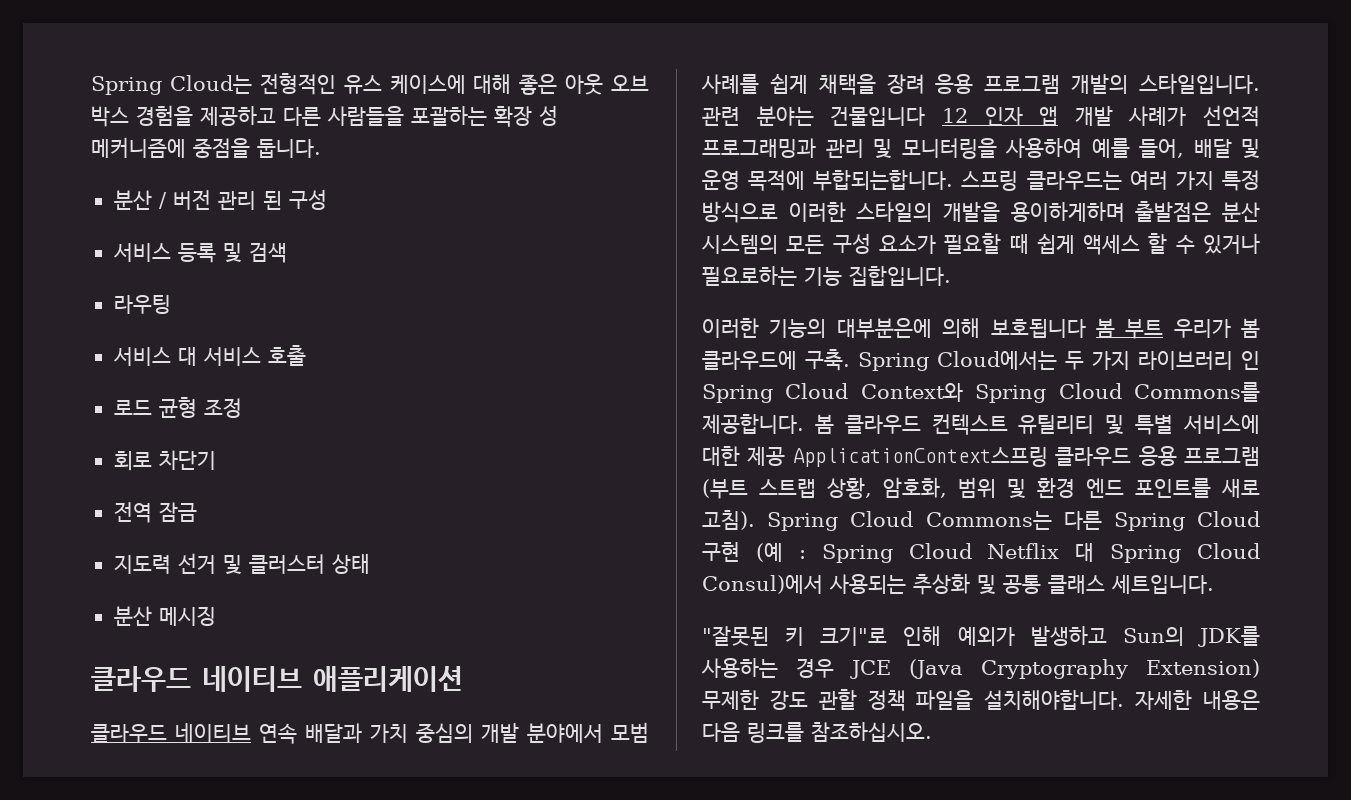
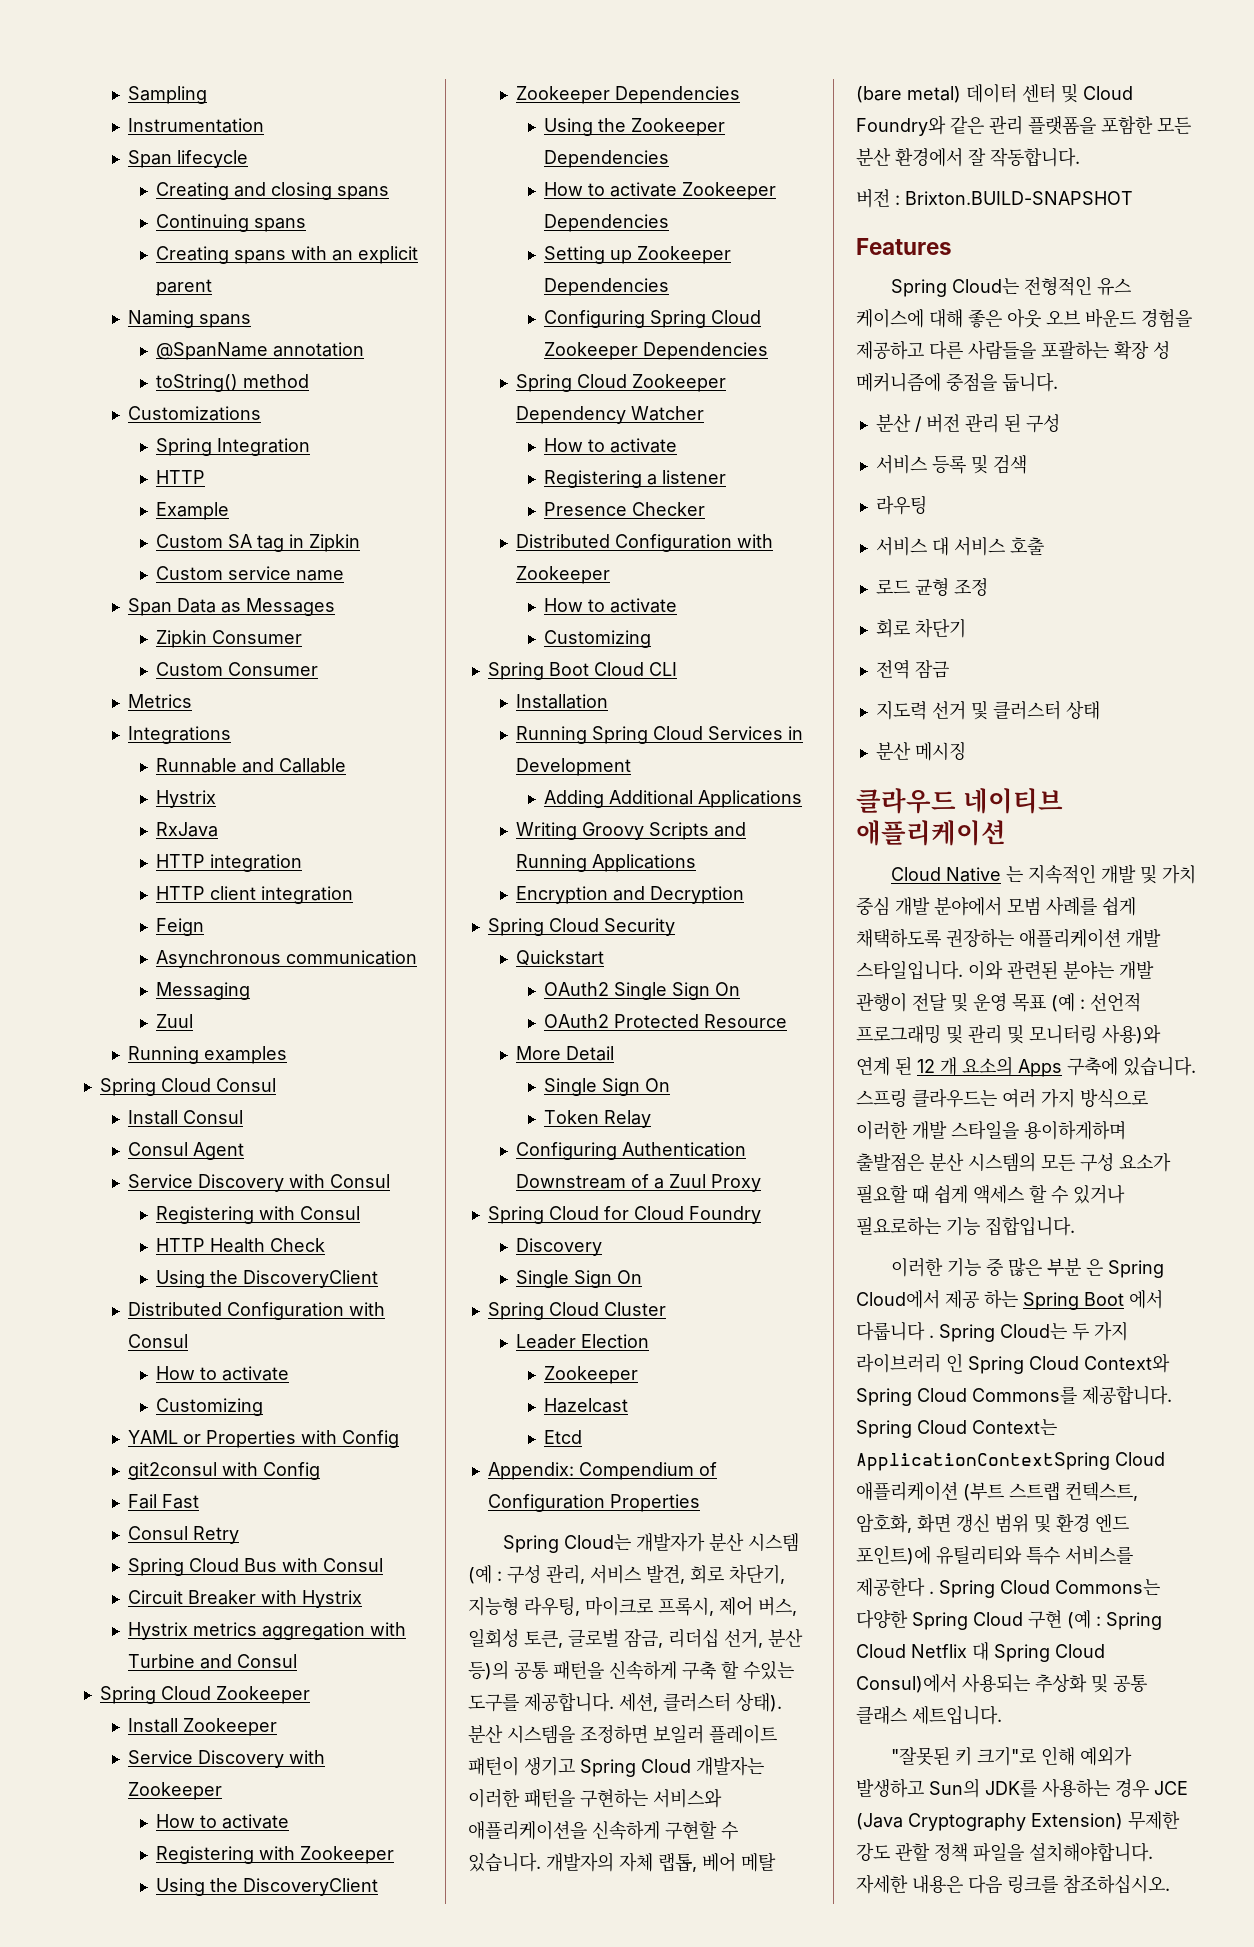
(91, 85) none -> [127,86,207,104] [127,118,264,133] [127,150,248,168] [156,182,390,200] [156,214,307,232] [156,246,419,264] [156,279,213,296] [127,310,251,328] [156,342,365,360] [156,374,310,392] [127,406,261,421] [156,438,311,456] [156,470,206,484] [156,502,230,520] [156,534,361,552] [156,566,345,581] [127,598,335,616] [156,630,303,648] [156,662,319,676] [127,694,192,708] [127,726,231,744] [156,758,347,773] [156,790,217,808] [156,822,219,837] [156,854,303,872] [156,886,354,904] [156,918,205,936] [156,950,418,968] [156,982,251,1000] [156,1014,194,1028] [127,1046,287,1064] [99,1078,276,1096] [127,1110,243,1125] [127,1142,244,1160] [127,1174,390,1192] [156,1206,361,1224] [156,1238,326,1253] [156,1270,379,1288] [127,1302,385,1320] [127,1334,188,1348] [156,1366,290,1381] [156,1398,264,1416] [127,1430,399,1448] [127,1462,320,1480] [127,1494,199,1509] [127,1526,239,1544] [127,1558,383,1576] [127,1590,362,1608] [127,1622,406,1640] [127,1654,297,1669] [99,1686,310,1704] [127,1718,277,1736] [127,1750,325,1768] [127,1782,222,1800] [156,1814,290,1829] [156,1846,395,1864] [156,1878,379,1896] [515,86,740,104] [544,118,726,136] [544,150,670,168] [544,182,777,200] [544,214,670,232] [544,246,732,264] [544,278,670,296] [544,310,762,328] [544,342,769,360] [515,374,726,392] [515,406,704,424] [544,438,678,453] [544,470,727,488] [544,502,706,516] [515,534,773,552] [515,566,610,584] [544,598,678,613] [544,630,652,648] [487,662,677,680] [515,694,608,709] [515,726,803,744] [515,758,631,776] [544,790,803,808] [515,822,746,840] [515,854,696,872] [515,886,744,904] [487,918,675,936] [515,950,604,966] [544,982,741,1000] [544,1014,788,1028] [515,1046,614,1061] [544,1078,671,1096] [544,1110,652,1128] [515,1142,746,1160] [515,1174,761,1192] [487,1206,761,1224] [515,1238,602,1256] [515,1270,642,1288] [487,1302,666,1320] [515,1334,649,1349] [544,1366,639,1384] [544,1398,629,1413] [544,1430,583,1444] [487,1462,717,1480] [487,1494,700,1512] [502,1532,799,1553] [468,1564,785,1584] [468,1596,797,1616] [468,1629,803,1648] [468,1660,794,1680] [468,1692,782,1712] [468,1725,777,1744] [468,1756,764,1777] [468,1788,722,1808] [468,1820,738,1840] [468,1852,776,1872] [856,83,1133,103] [856,115,1191,136] [856,147,1080,167] [856,189,1133,208] [856,238,952,255] Sampling // Instrumentation // Span lifecycle // Creating and closing spans // Continuing spans // Creating spans with an explicit parent // Naming spans // @SpanName annotation // toString() method // Customizations // Spring Integration // HTTP // Example // Custom SA tag in Zipkin // Custom service name // Span Data as Messages // Zipkin Consumer // Custom Consumer // Metrics // Integrations // Runnable and Callable // Hystrix // RxJava // HTTP integration // HTTP client integration // Feign // Asynchronous communication // Messaging // Zuul // Running examples // Spring Cloud Consul // Install Consul // Consul Agent // Service Discovery with Consul // Registering with Consul // HTTP Health Check // Using the DiscoveryClient // Distributed Configuration with Consul // How to activate // Customizing // YAML or Properties with Config // git2consul with Config // Fail Fast // Consul Retry // Spring Cloud Bus with Consul // Circuit Breaker with Hystrix // Hystrix metrics aggregation with Turbine and Consul // Spring Cloud Zookeeper // Install Zookeeper // Service Discovery with Zookeeper // How to activate // Registering with Zookeeper // Using the DiscoveryClient // Zookeeper Dependencies // Using the Zookeeper Dependencies // How to activate Zookeeper Dependencies // Setting up Zookeeper Dependencies // Configuring Spring Cloud Zookeeper Dependencies // Spring Cloud Zookeeper Dependency Watcher // How to activate // Registering a listener // Presence Checker // Distributed Configuration with Zookeeper // How to activate // Customizing // Spring Boot Cloud CLI // Installation // Running Spring Cloud Services in Development // Adding Additional Applications // Writing Groovy Scripts and Running Applications // Encryption and Decryption // Spring Cloud Security // Quickstart // OAuth2 Single Sign On // OAuth2 Protected Resource // More Detail // Single Sign On // Token Relay // Configuring Authentication Downstream of a Zuul Proxy // Spring Cloud for Cloud Foundry // Discovery // Single Sign On // Spring Cloud Cluster // Leader Election // Zookeeper // Hazelcast // Etcd // Appendix: Compendium of Configuration Properties // Spring Cloud는 개발자가 분산 시스템 (예 : 구성 관리, 서비스 발견, 회로 차단기, 지능형 라우팅, 마이크로 프록시, 제어 버스, 일회성 토큰, 글로벌 잠금, 리더십 선거, 분산 등)의 공통 패턴을 신속하게 구축 할 수있는 도구를 제공합니다. 세션, 클러스터 상태). 분산 시스템을 조정하면 보일러 플레이트 패턴이 생기고 Spring Cloud 개발자는 이러한 패턴을 구현하는 서비스와 애플리케이션을 신속하게 구현할 수 있습니다. 개발자의 자체 랩톱, 베어 메탈 (bare metal) 데이터 센터 및 Cloud Foundry와 같은 관리 플랫폼을 포함한 모든 분산 환경에서 잘 작동합니다. // 버전 : Brixton.BUILD-SNAPSHOT // Features //
[91,106,129,127] 박스 -> [1085,309,1136,328] 바운드
[91,723,473,744] 클라우드 네이티브 연속 배달과 가치 중심의 -> [890,864,1196,884] [856,897,890,916] Cloud Native 는 지속적인 개발 및 가치 중심
[818,73,1260,95] [702,105,1260,127] [702,138,1260,159] [702,169,954,191] 채택을 장려 응용 프로그램 개발의 스타일입니다. 관련 분야는 건물입니다 12 인자 앱 개발 사례가 선언적 프로그래밍과 관리 및 모니터링을 사용하여 예를 들어, 배달 및 운영 목적에 부합되는합니다. -> [856,928,1161,948] [856,960,1154,980] [856,992,1141,1012] [856,1024,1161,1044] [856,1056,1196,1077] 채택하도록 권장하는 애플리케이션 개발 스타일입니다. 이와 관련된 분야는 개발 관행이 전달 및 운영 목표 (예 : 선언적 프로그래밍 및 관리 및 모니터링 사용)와 연계 된 12 개 요소의 Apps 구축에 있습니다.
[1222,170,1260,191] 특정 -> (1075, 1098) none
[856,201,1000,222] 스타일의 개발을 -> [912,1120,1019,1140] 개발 스타일을
[769,318,1260,339] [702,349,1057,371] 기능의 대부분은에 의해 보호됩니다 봄 부트 우리가 봄 클라우드에 구축. Spring Cloud에서는 -> [946,1257,1164,1278] [856,1290,1163,1310] [856,1321,1067,1342] 기능 중 많은 부분 은 Spring Cloud에서 제공 하는 Spring Boot 에서 다룹니다 . Spring Cloud는
[814,414,1260,435] [702,446,1260,467] [702,477,1260,499] [702,510,755,530] 봄 클라우드 컨텍스트 유틸리티 및 특별 서비스에 대한 제공 ApplicationContext스프링 클라우드 응용 프로그램 (부트 스트랩 상황, 암호화, 범위 및 환경 엔드 포인트를 새로 고침). -> [856,1419,1057,1438] [856,1452,1165,1471] [856,1481,1138,1501] [856,1514,1129,1533] [856,1545,1133,1565] [856,1577,934,1597] Spring Cloud Context는 ApplicationContextSpring Cloud 애플리케이션 (부트 스트랩 컨텍스트, 암호화, 화면 갱신 범위 및 환경 엔드 포인트)에 유틸리티와 특수 서비스를 제공한다 .
[1063,511,1102,530] 다른 -> [856,1609,908,1629] 다양한

